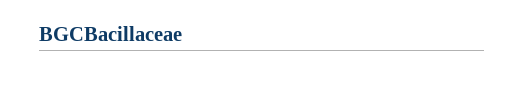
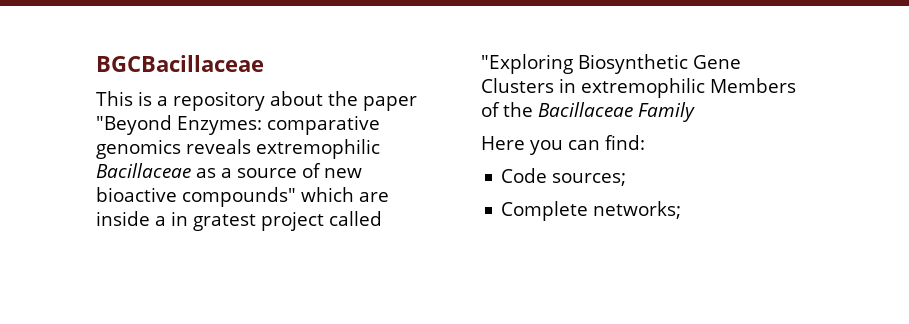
(182, 33) none -> [96,91,417,111] [96,115,380,135] [96,139,380,159] [96,163,362,178] [96,187,389,207] [96,211,382,231] [481,54,741,74] [481,78,796,98] [481,102,695,122] [481,135,645,155] [501,168,627,186] [501,201,682,221] // This is a repository about the paper "Beyond Enzymes: comparative genomics reveals extremophilic Bacillaceae as a source of new bioactive compounds" which are inside a in gratest project called "Exploring Biosynthetic Gene Clusters in extremophilic Members of the Bacillaceae Family // Here you can find: // Code sources; // Complete networks;

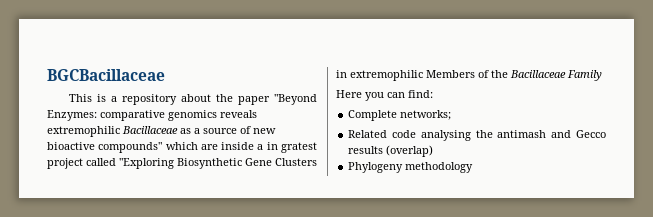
[501,168,627,186] // Code sources; -> (433, 94) none
(682, 210) none -> [348,130,606,141] [348,145,434,157] [348,162,474,173] // Related code analysing the antimash and Gecco results (overlap) // Phylogeny methodology

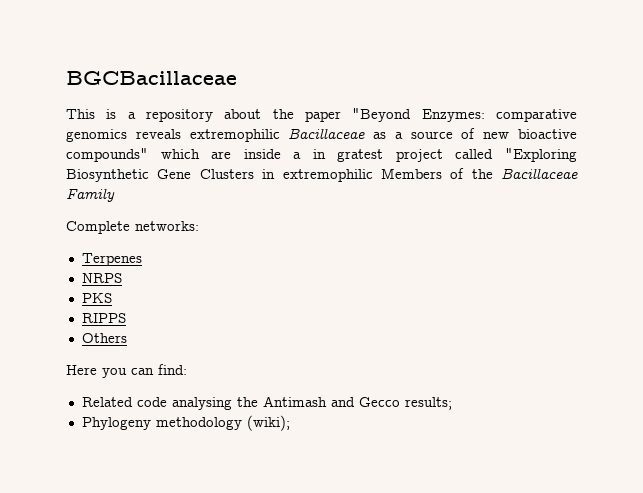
(602, 75) none -> [66,221,199,234] [81,253,142,266] [81,273,122,283] [81,293,112,303] [81,313,126,323] [81,333,127,343] // Complete networks: // Terpenes // NRPS // PKS // RIPPS // Others
[348,110,452,121] // Complete networks; -> (187, 369) none
[497,130,547,138] antimash -> [262,396,327,407] Antimash
[348,145,434,157] results (overlap) -> [404,397,452,410] results;
(474, 167) none -> [246,415,290,431] (wiki);

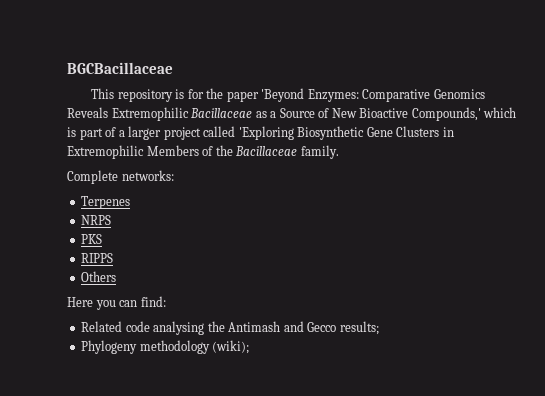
[106,108,577,122] [66,128,577,142] [66,148,384,162] is a repository about the paper "Beyond Enzymes: comparative genomics reveals extremophilic Bacillaceae as a source of new bioactive compounds" which are inside a in gratest -> [117,88,485,102] [67,107,517,121] [67,126,162,140] repository is for the paper 'Beyond Enzymes: Comparative Genomics Reveals Extremophilic Bacillaceae as a Source of New Bioactive Compounds,' which is part of a larger
[504,148,577,162] "Exploring -> [238,126,294,140] 'Exploring
[282,169,373,182] extremophilic -> [67,145,144,159] Extremophilic
[66,188,115,202] Family -> [300,145,339,159] family.

